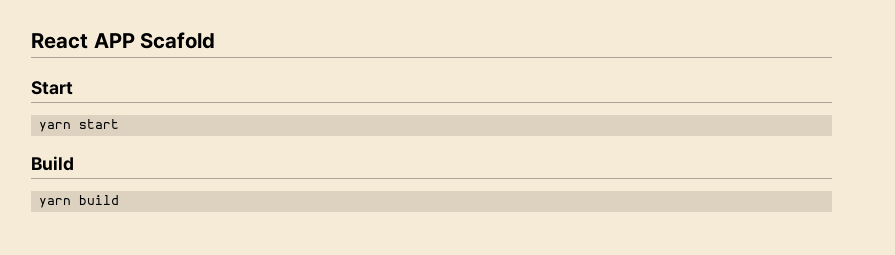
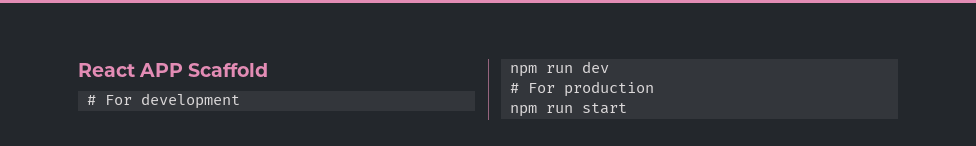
[140,32,216,49] [31,81,73,95] [39,119,120,132] [31,156,74,171] [39,195,120,208] Scafold // Start // yarn start // Build // yarn build -> [188,63,269,77] [86,93,240,109] [509,61,609,77] [509,81,654,97] [509,103,627,117] Scaffold // # For development // npm run dev // # For production // npm run start

